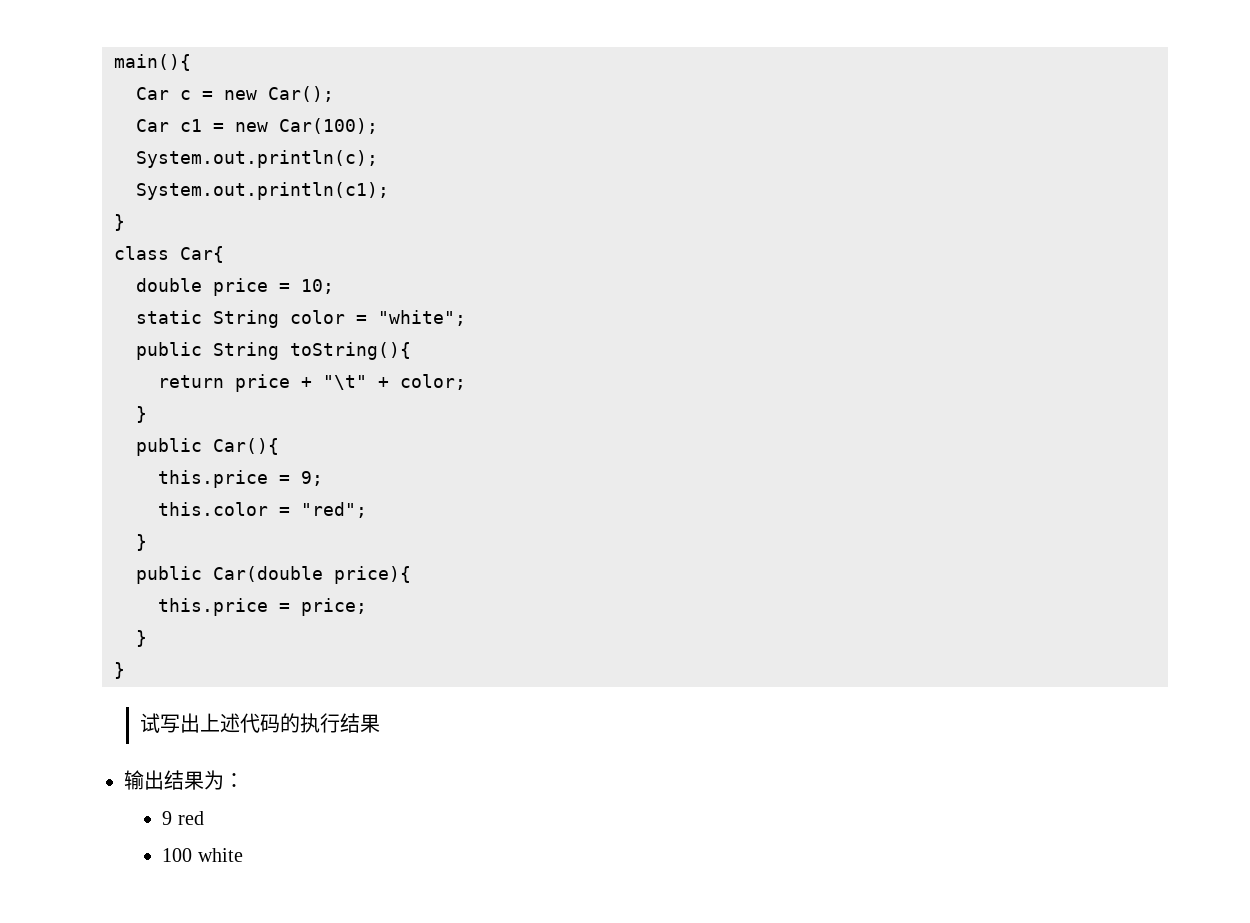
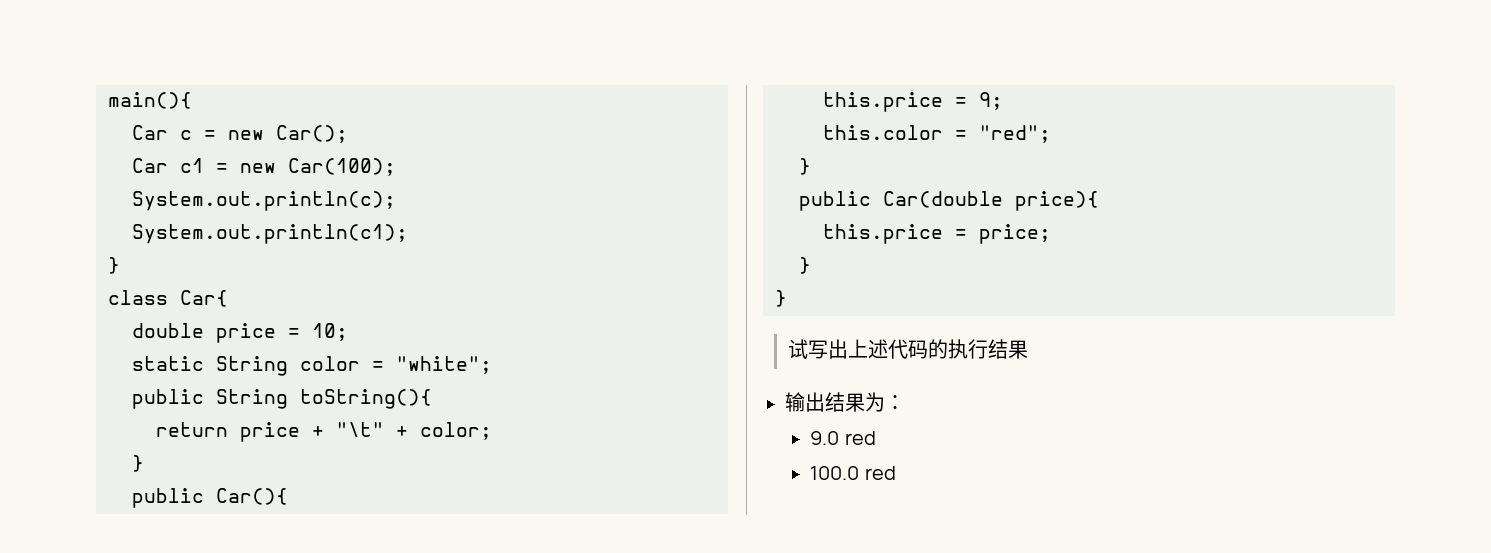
[162,811,173,825] 9 -> [810,431,840,445] 9.0
[162,848,243,862] 100 white -> [810,466,896,480] 100.0 red

